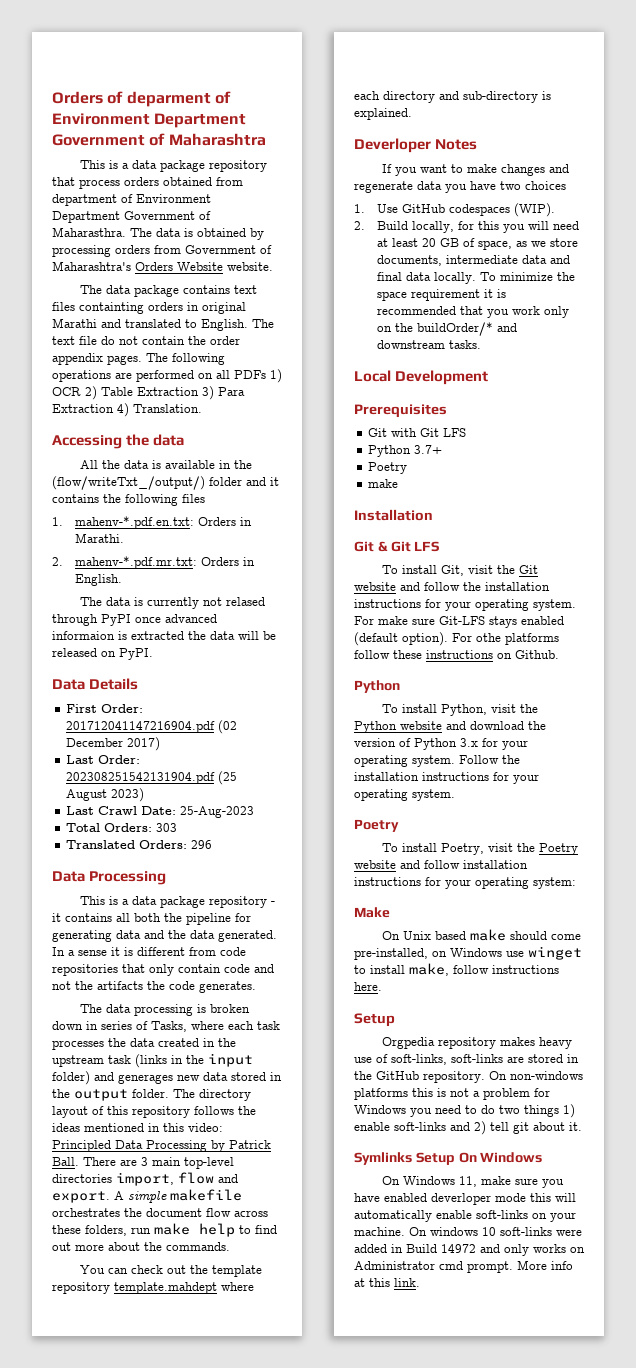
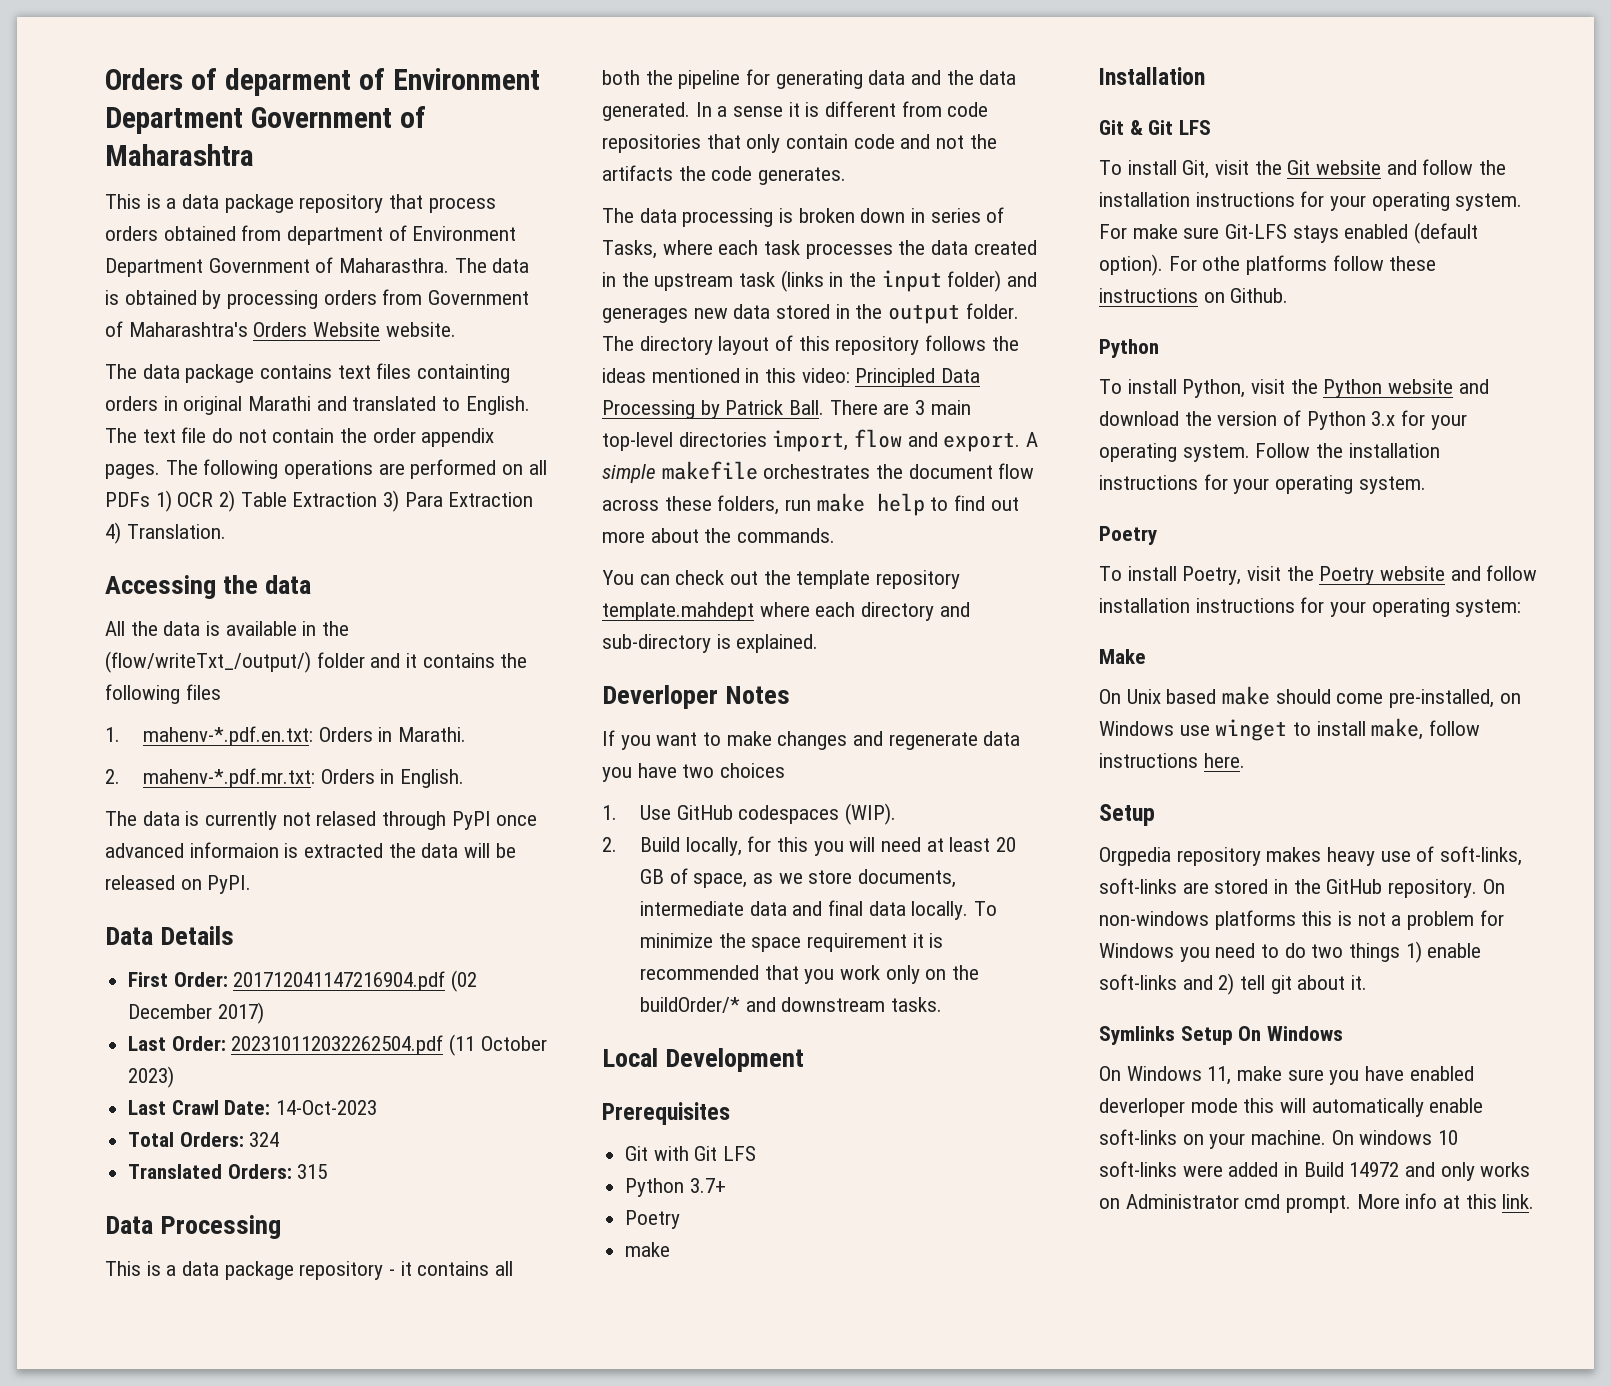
[66,771,238,785] [66,789,108,801] 202308251542131904.pdf (25 August -> [231,1034,547,1056] 202310112032262504.pdf (11 October
[180,806,255,818] 25-Aug-2023 -> [276,1100,378,1115] 14-Oct-2023
[156,823,178,832] 303 -> [249,1132,280,1147] 324
[191,840,213,849] 296 -> [297,1164,328,1179] 315

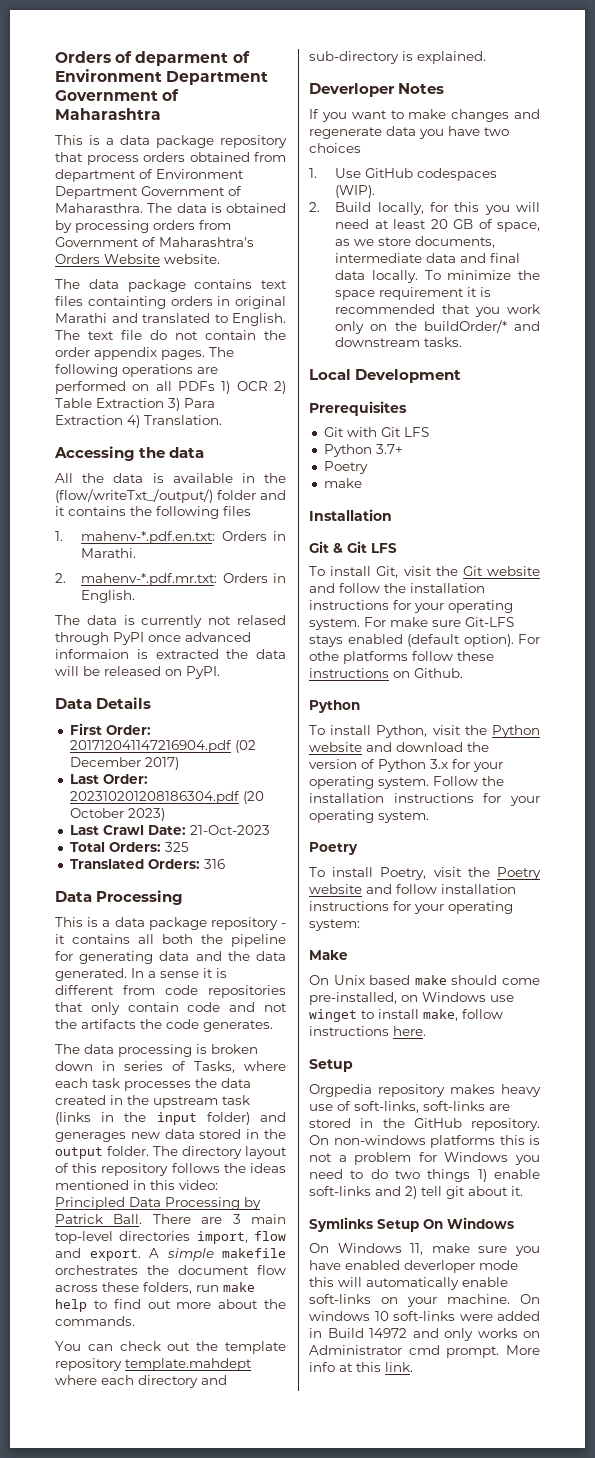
[231,1034,476,1056] 202310112032262504.pdf (11 -> [69,791,264,804] 202310201208186304.pdf (20
[276,1100,378,1115] 14-Oct-2023 -> [189,825,270,835] 21-Oct-2023
[249,1132,280,1147] 324 -> [164,842,189,852] 325
[297,1164,328,1179] 315 -> [203,859,225,869] 316

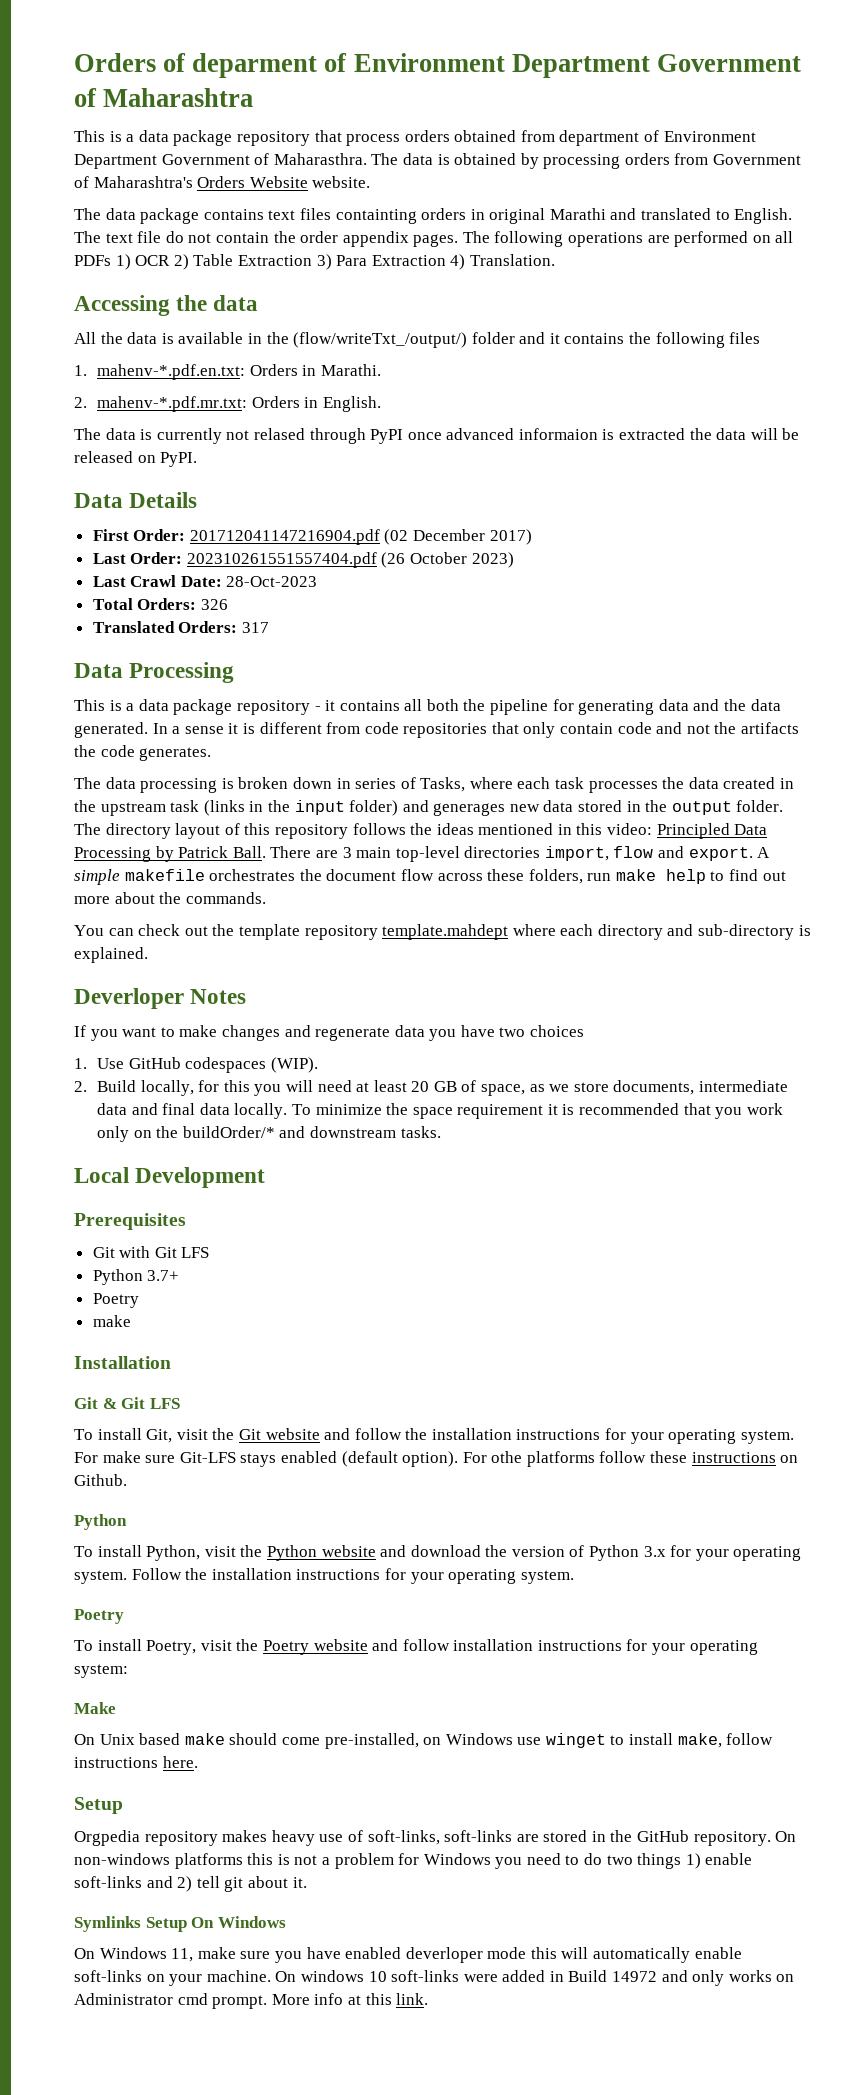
[69,791,264,804] 202310201208186304.pdf (20 -> [186,552,406,568] 202310261551557404.pdf (26
[189,825,270,835] 21-Oct-2023 -> [226,576,318,587] 28-Oct-2023
[164,842,189,852] 325 -> [200,599,228,610] 326
[203,859,225,869] 316 -> [241,622,269,633] 317

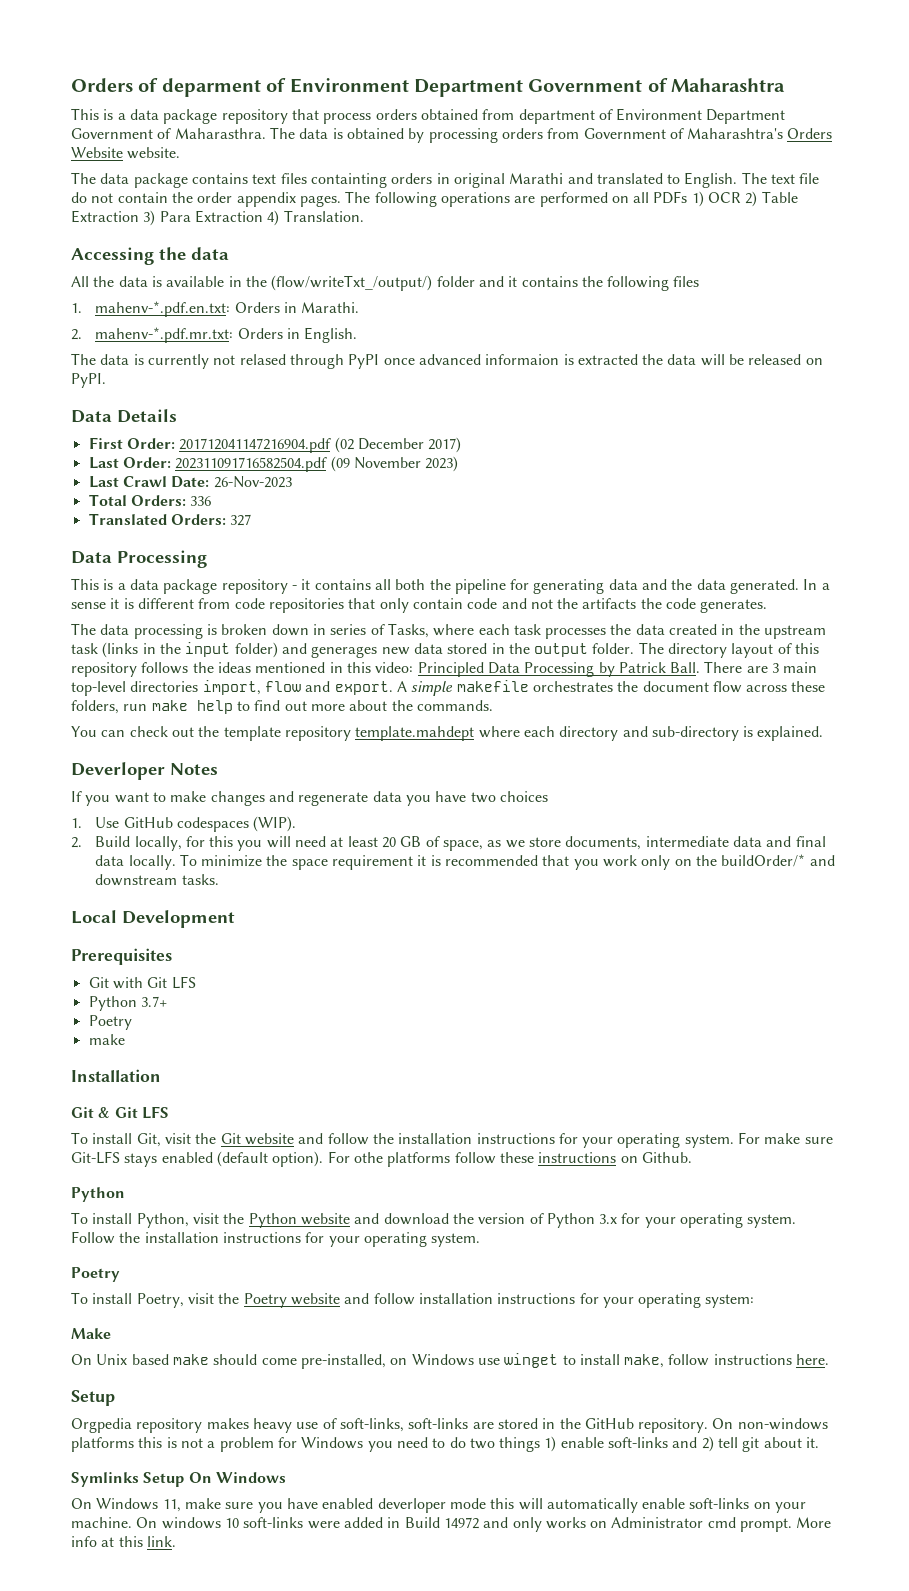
[186,552,468,568] 202310261551557404.pdf (26 October -> [175,456,421,472] 202311091716582504.pdf (09 November
[226,576,318,587] 28-Oct-2023 -> [213,476,292,488] 26-Nov-2023
[200,599,228,610] 326 -> [190,496,212,506] 336
[241,622,269,633] 317 -> [230,514,252,526] 327

